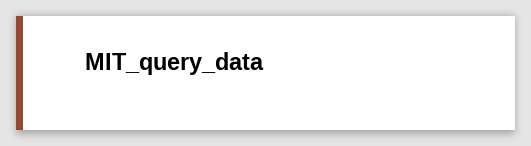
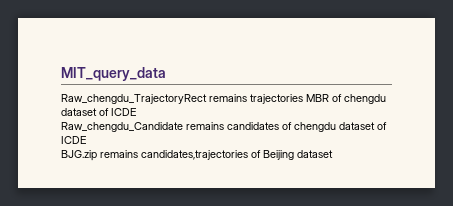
(264, 63) none -> [61,94,386,104] [61,108,136,116] [61,122,387,132] [61,136,86,144] [61,150,333,161] // Raw_chengdu_TrajectoryRect remains trajectories MBR of chengdu dataset of ICDE // Raw_chengdu_Candidate remains candidates of chengdu dataset of ICDE // BJG.zip remains candidates,trajectories of Beijing dataset

